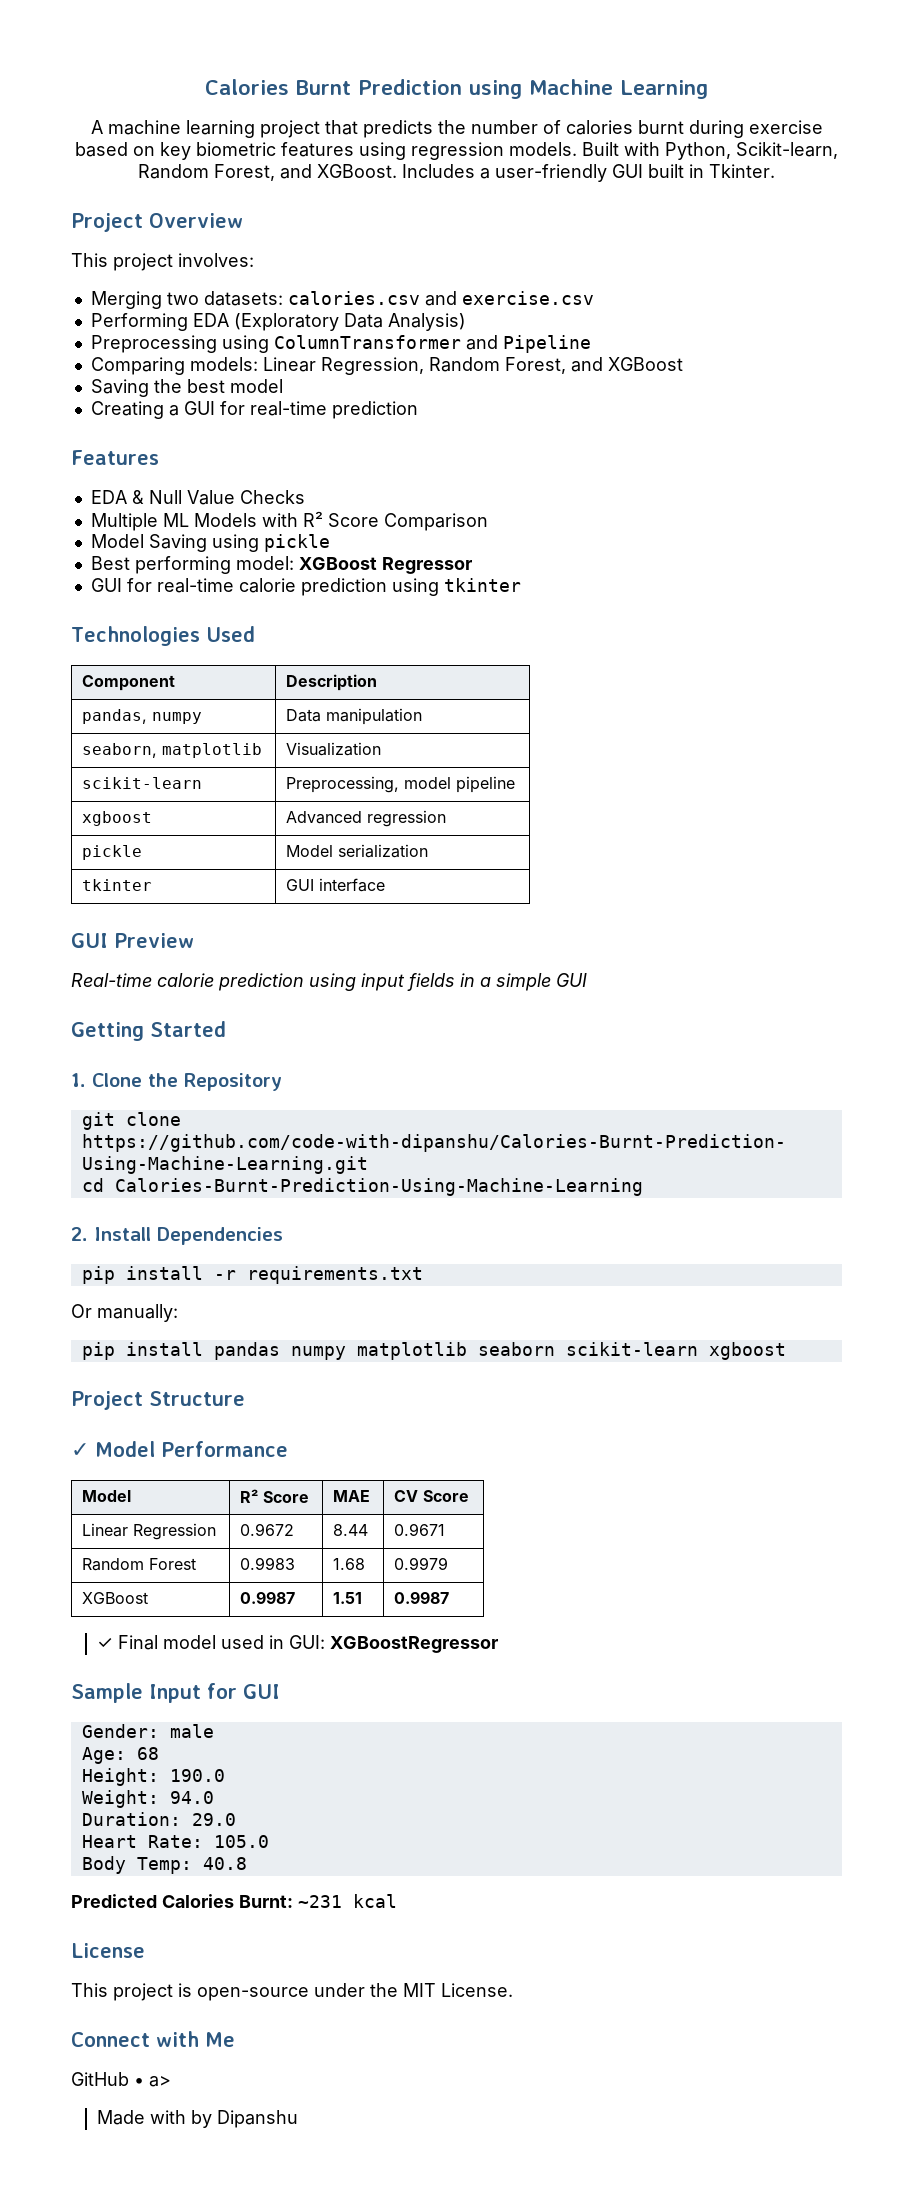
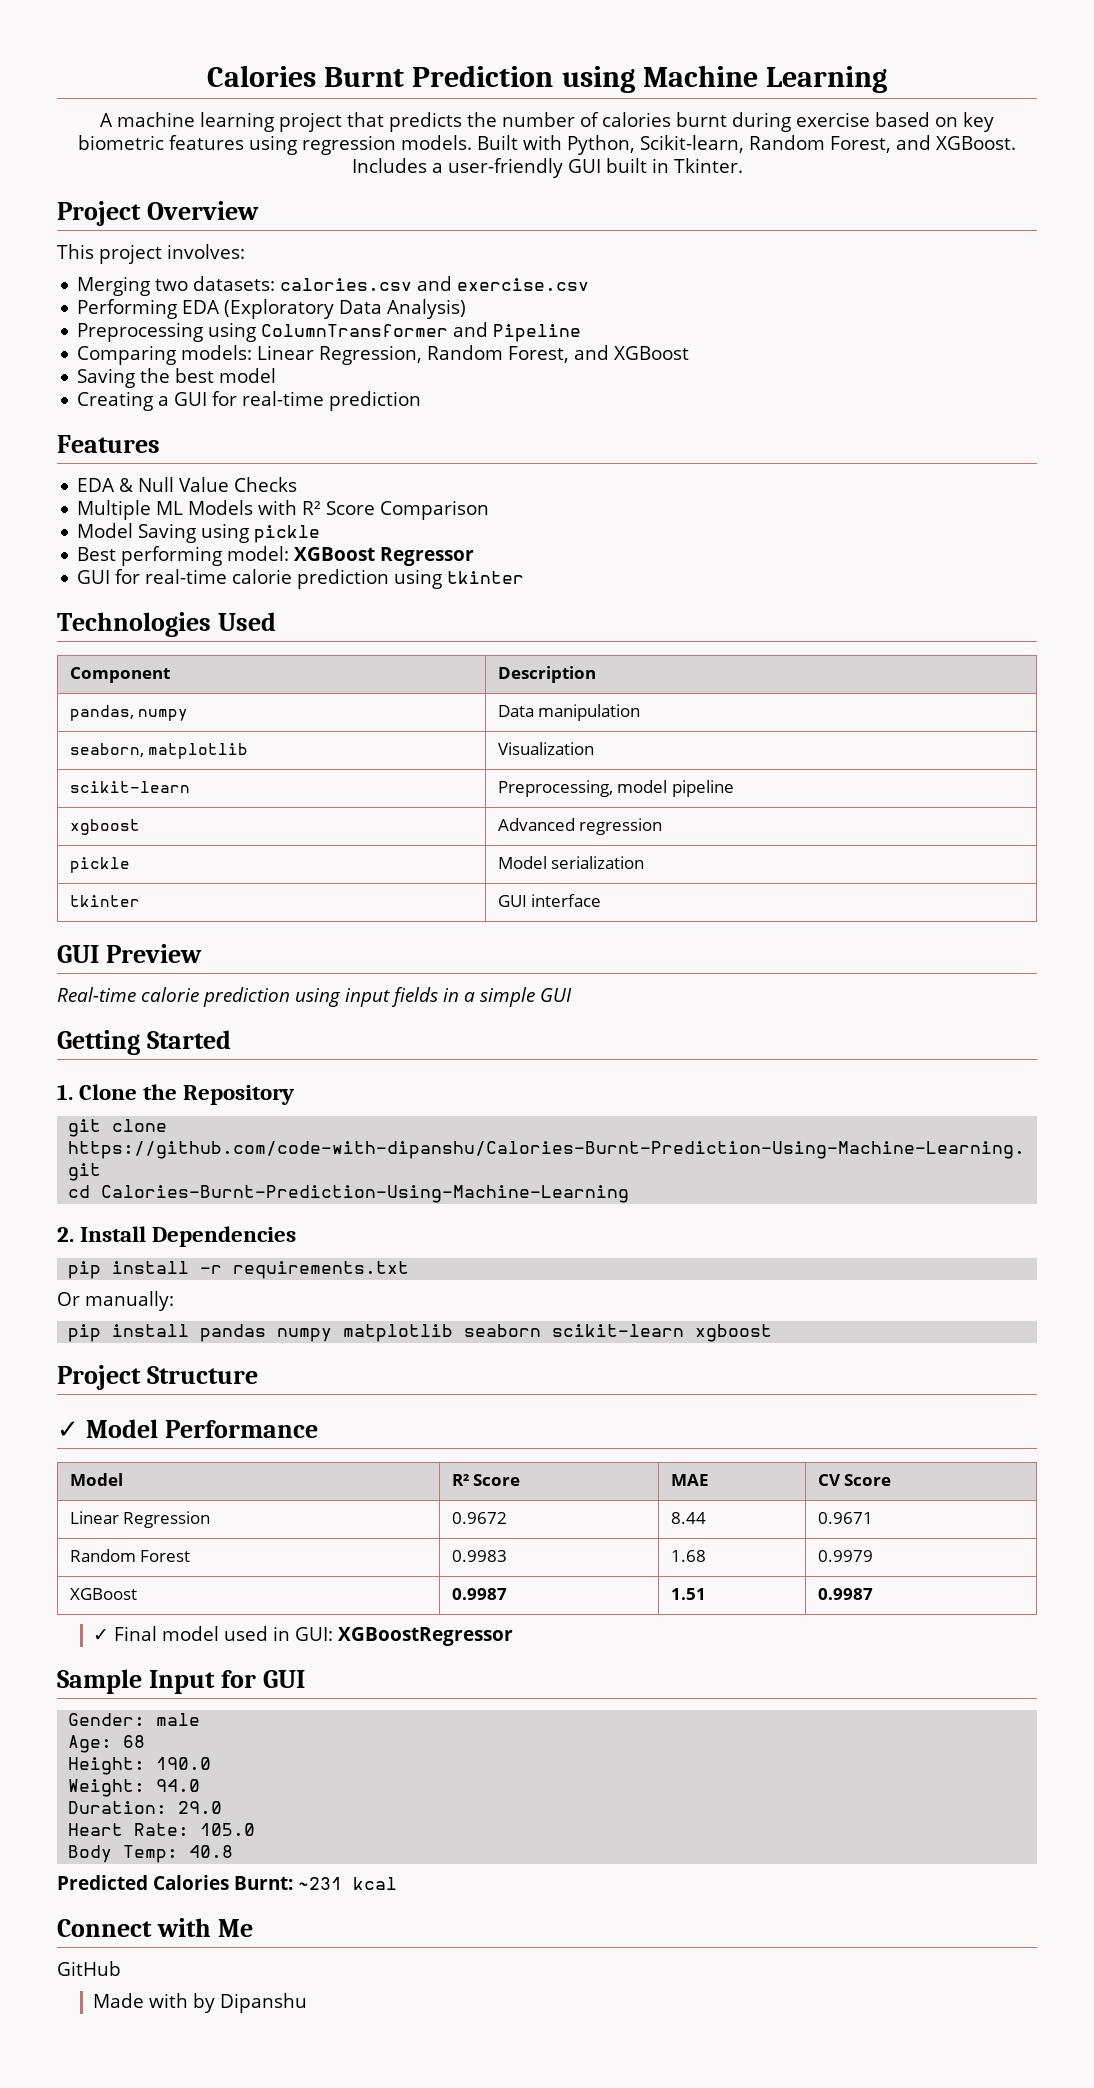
[71,1943,145,1958] [71,1983,513,2001] // License // This project is open-source under the MIT License. -> (397, 1883) none
[134,2076,171,2087] • a> -> (121, 1968) none

